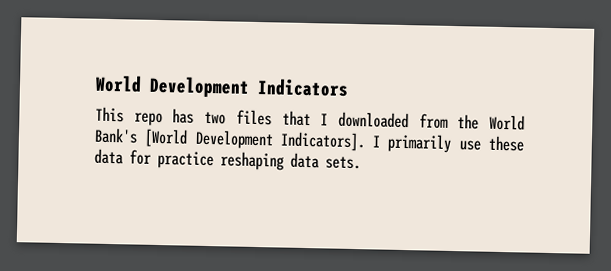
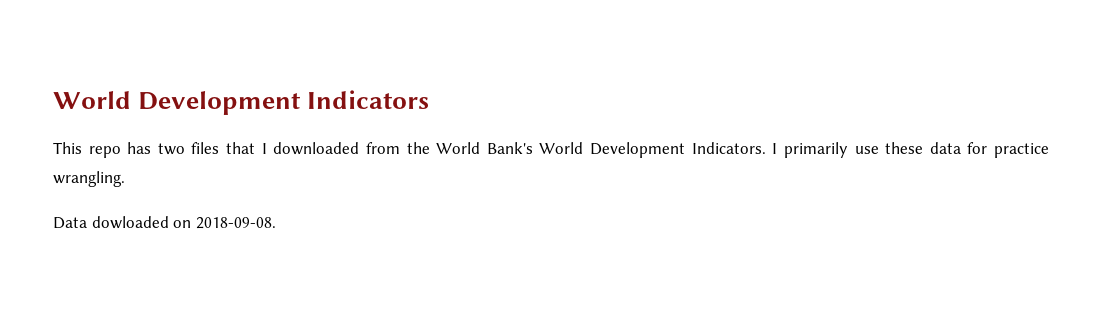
[144,128,366,152] [World Development Indicators]. -> [539,142,766,158] World Development Indicators.
[220,151,361,171] reshaping data sets. -> [53,171,125,187] [53,216,276,229] wrangling. // Data dowloaded on 2018-09-08.

